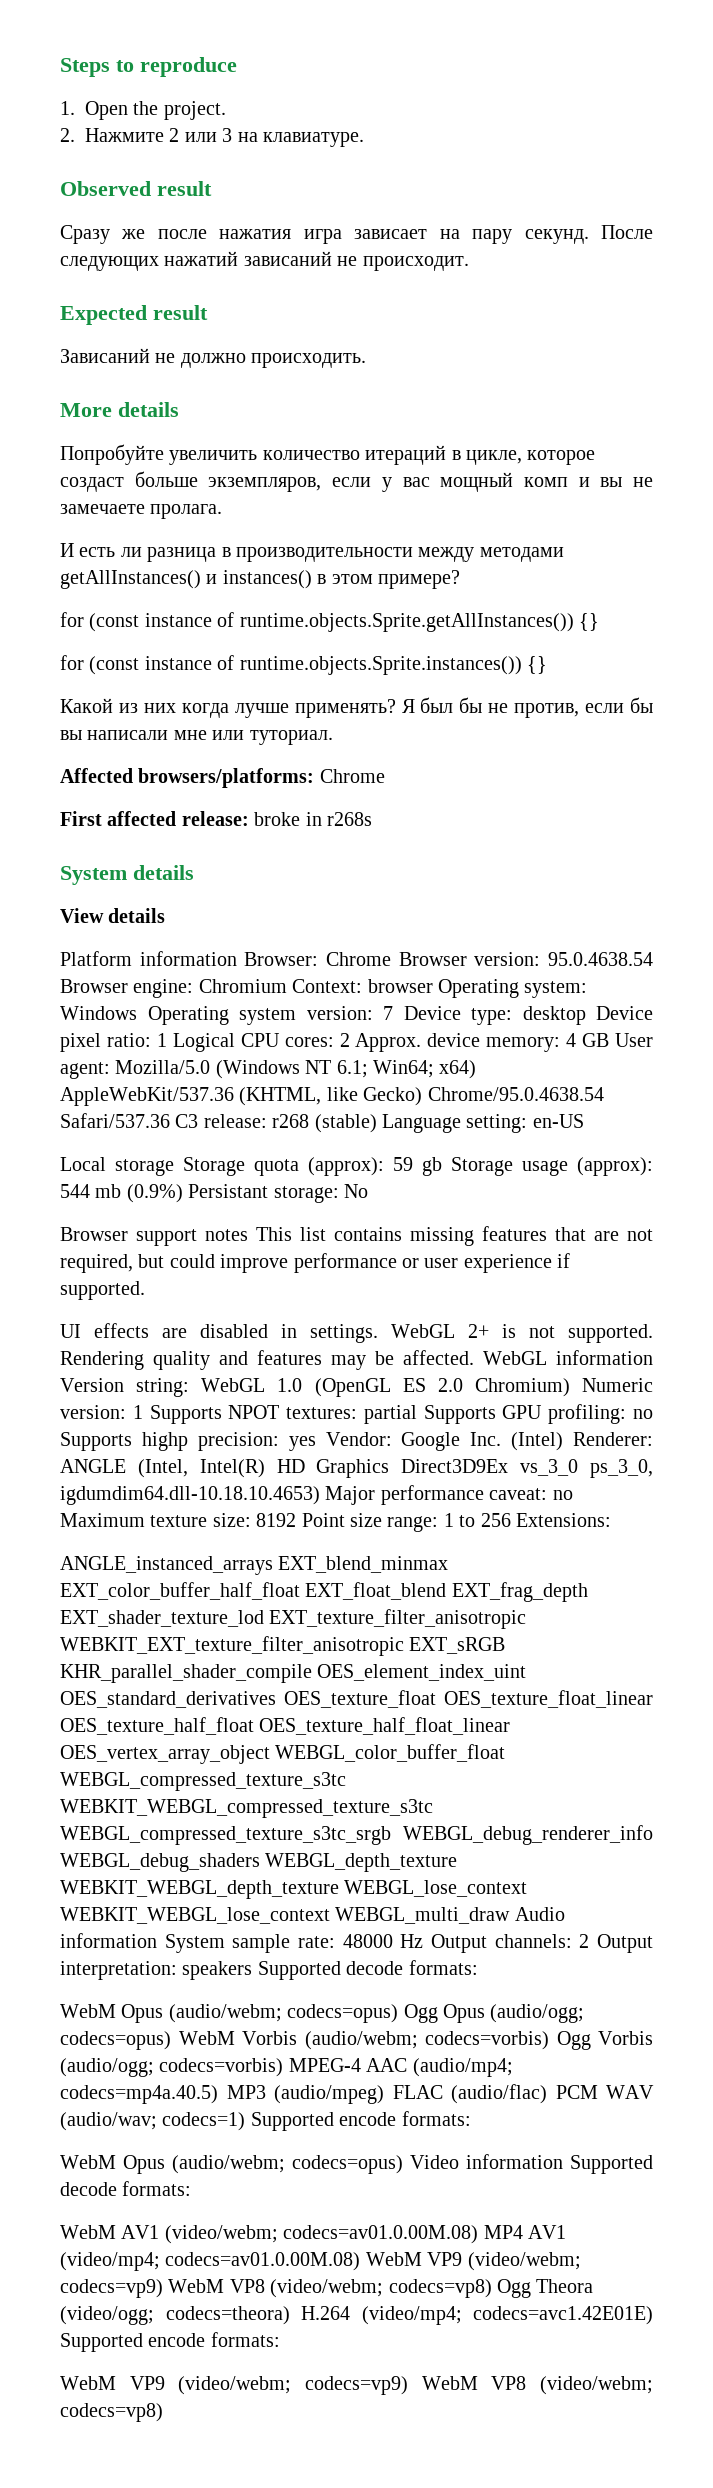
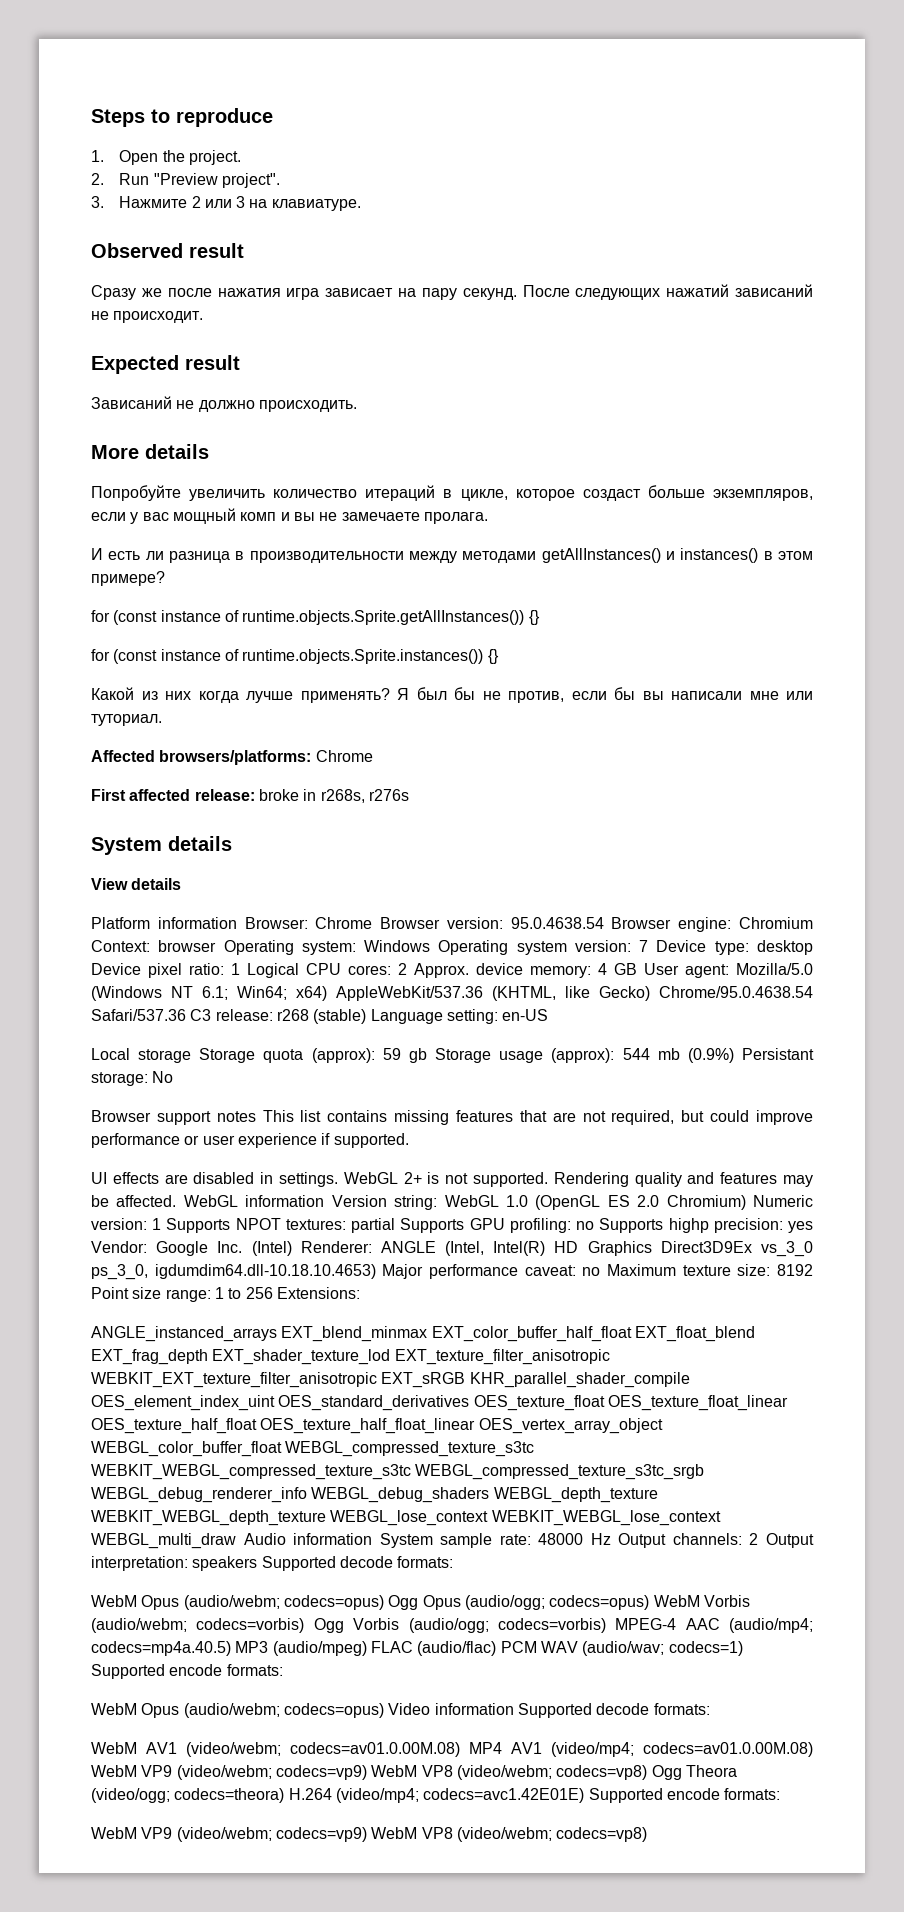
(75, 135) none -> [119,173,280,188] [91,196,104,208] Run "Preview project". // 3.
[327,812,372,826] r268s -> [320,789,409,803] r268s, r276s

